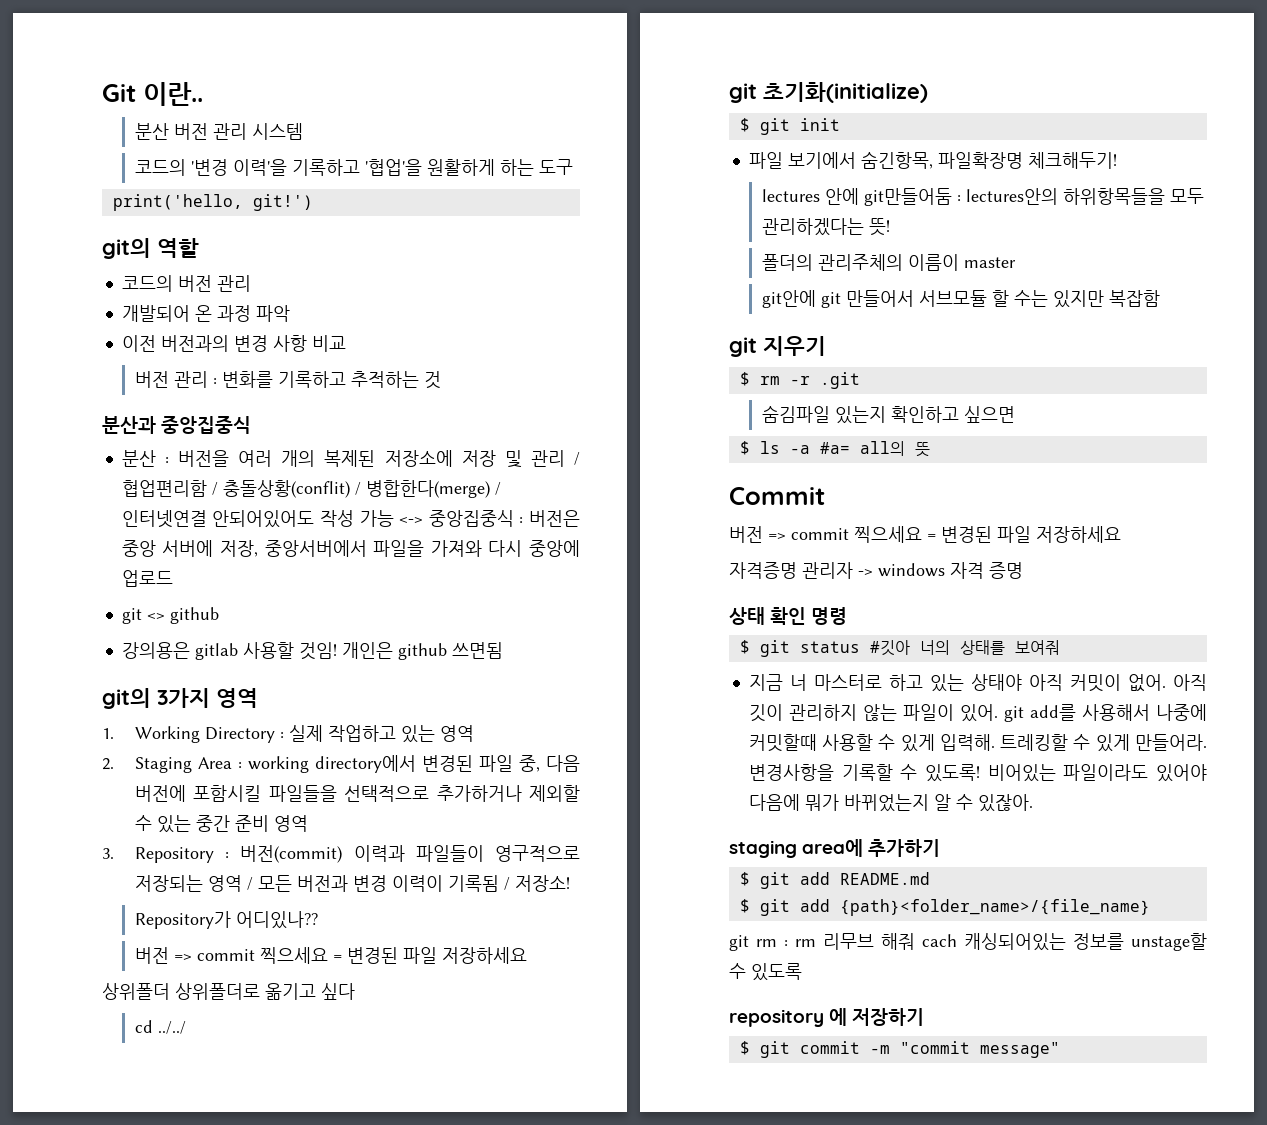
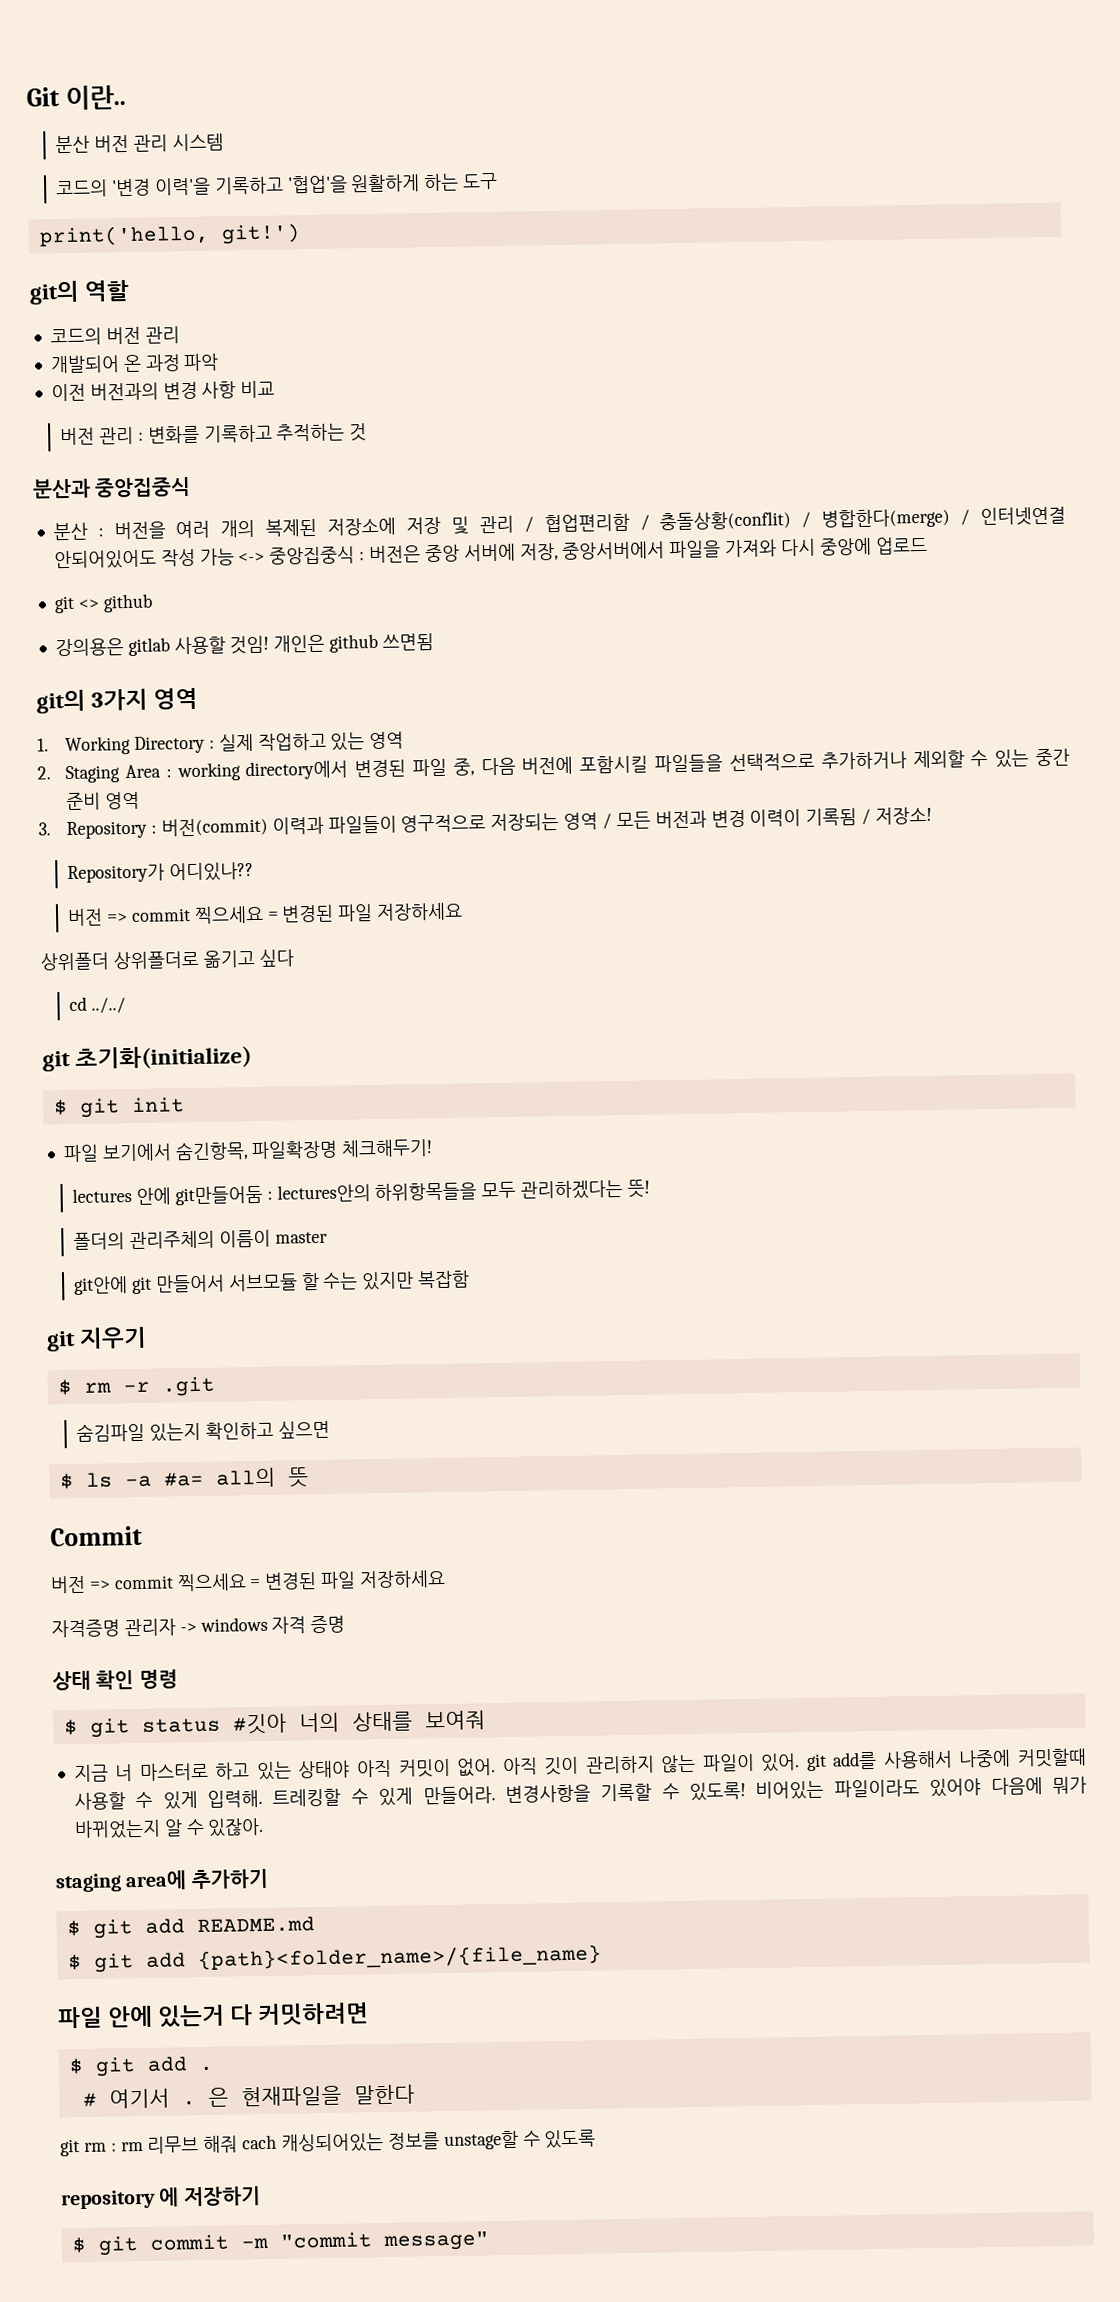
(1150, 907) none -> [57,2002,370,2029] [68,2056,214,2077] [82,2084,415,2109] // 파일 안에 있는거 다 커밋하려면 // $ git add . // # 여기서 . 은 현재파일을 말한다

